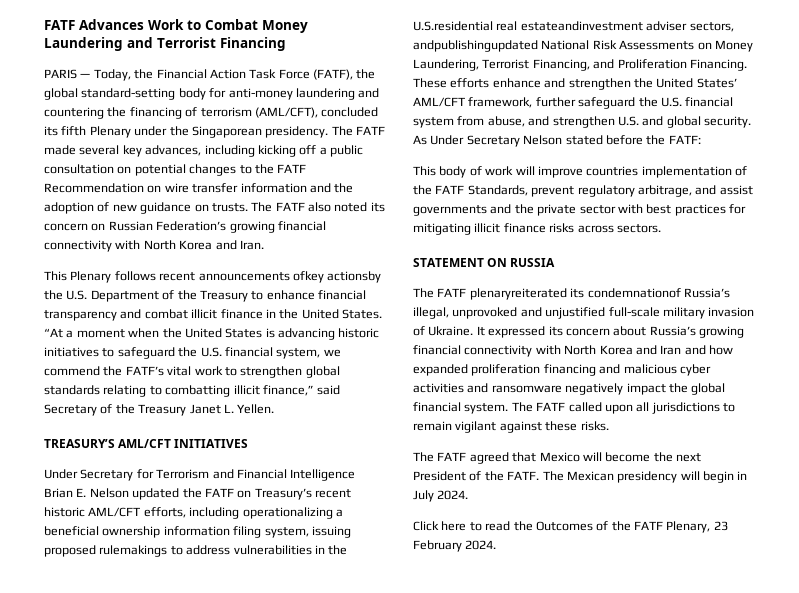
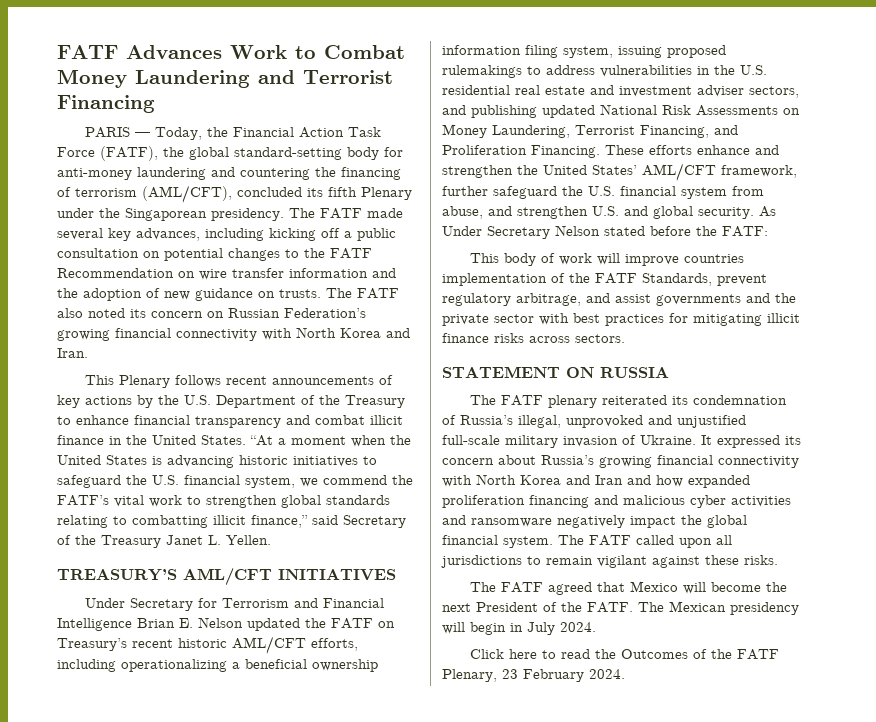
[292,271,382,283] ofkey actionsby -> [378,375,393,385] [57,395,153,408] of key actions by
[413,21,734,32] [413,40,538,52] U.S.residential real estateandinvestment adviser sectors, andpublishingupdated -> [740,65,767,75] [442,85,799,98] [442,105,595,118] U.S. residential real estate and investment adviser sectors, and publishing updated
[469,288,681,300] plenaryreiterated its condemnationof -> [547,395,787,408] [442,415,456,425] plenary reiterated its condemnation of

